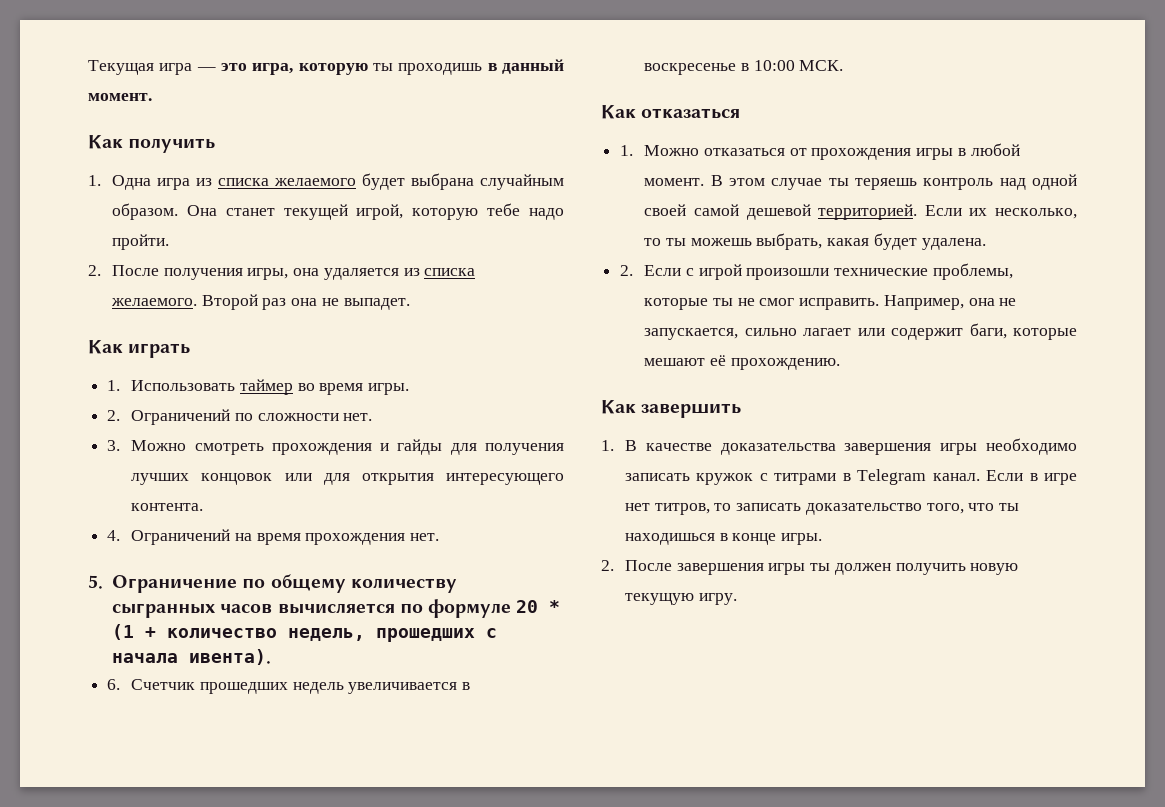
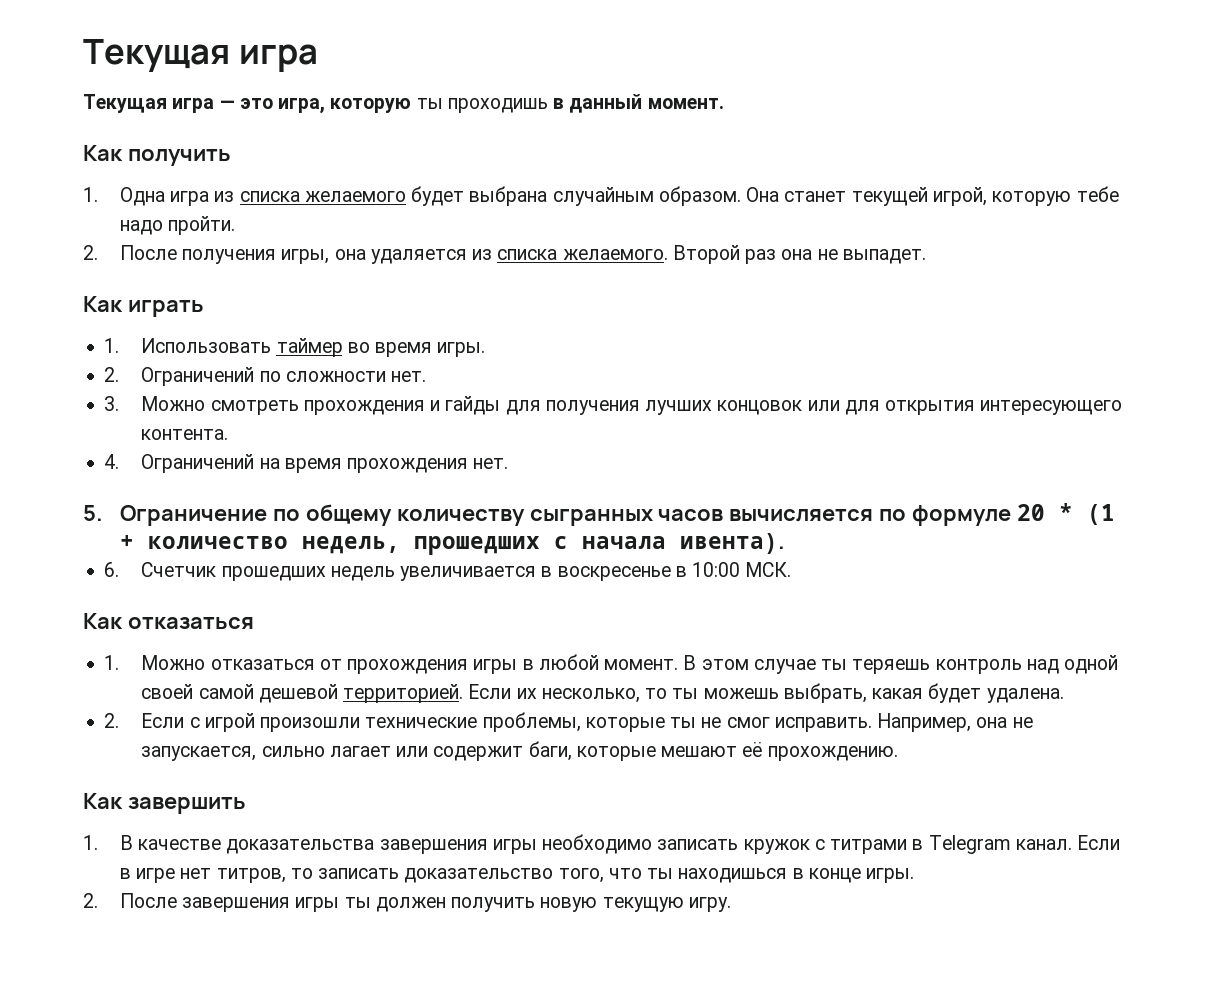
[88,60,193,75] Текущая игра -> [83,39,319,72] [83,94,215,113] Текущая игра // Текущая игра

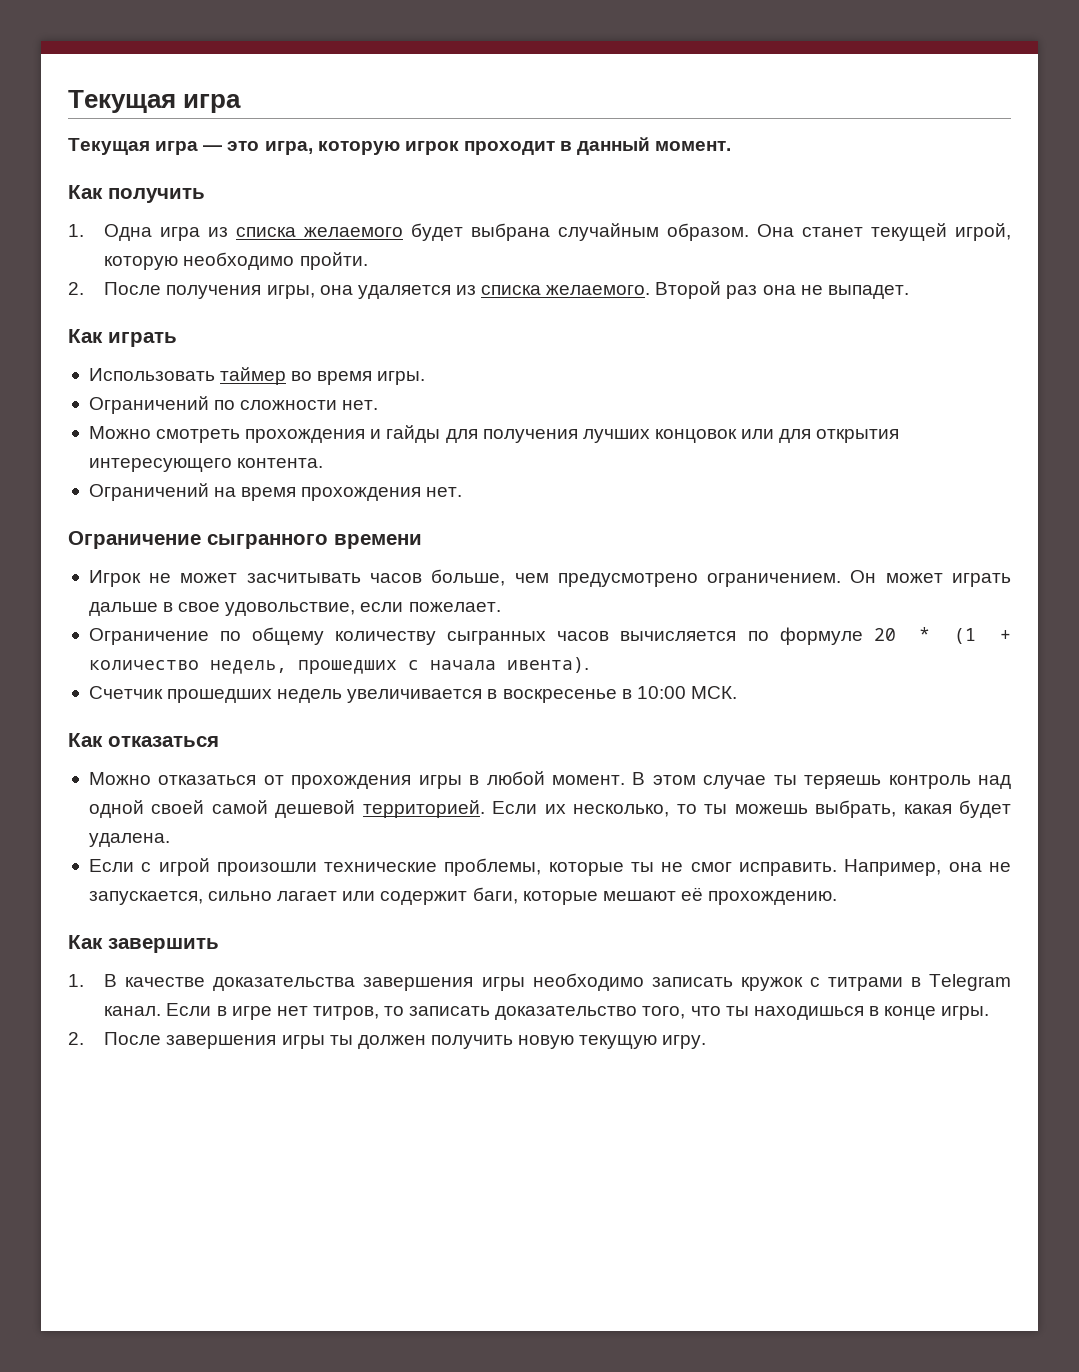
[416,98,548,113] ты проходишь -> [404,141,555,155] игрок проходит
[1076,186,1119,202] [119,220,163,235] тебе надо -> [183,252,295,270] необходимо
[104,338,120,353] 1. -> (177, 339) none
[104,367,120,382] 2. -> (426, 378) none
[104,396,120,411] 3. -> (379, 405) none
[104,454,120,469] 4. -> (324, 463) none
[83,505,103,521] 5. -> [68,531,422,549] [88,569,1011,587] [88,602,501,616] Ограничение сыгранного времени // Игрок не может засчитывать часов больше, чем предусмотрено ограничением. Он может играть дальше в свое удовольствие, если пожелает. //
[104,562,120,577] 6. -> (589, 665) none
[104,655,120,670] 1. -> (219, 741) none
[104,713,120,728] 2. -> (170, 840) none

